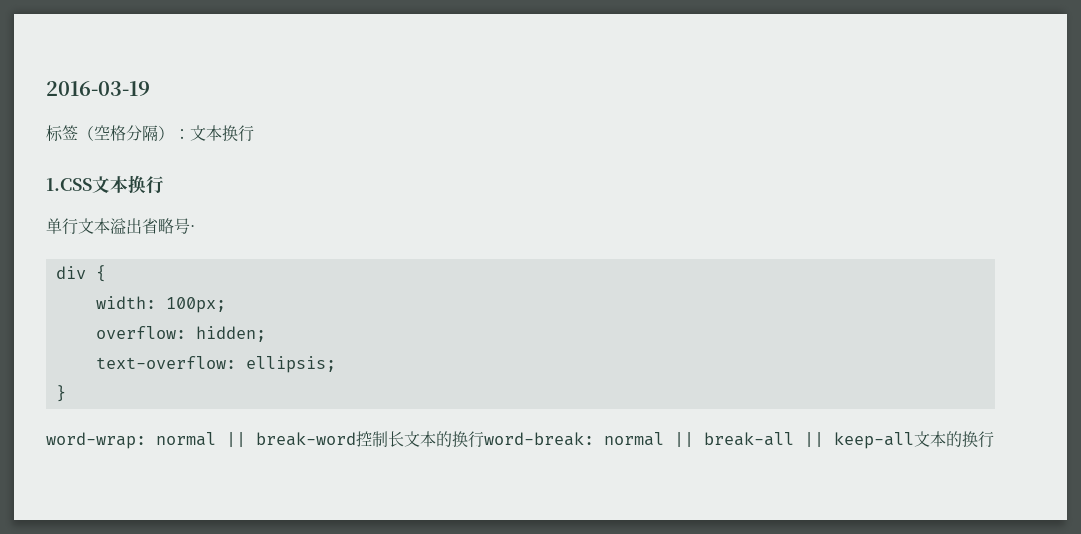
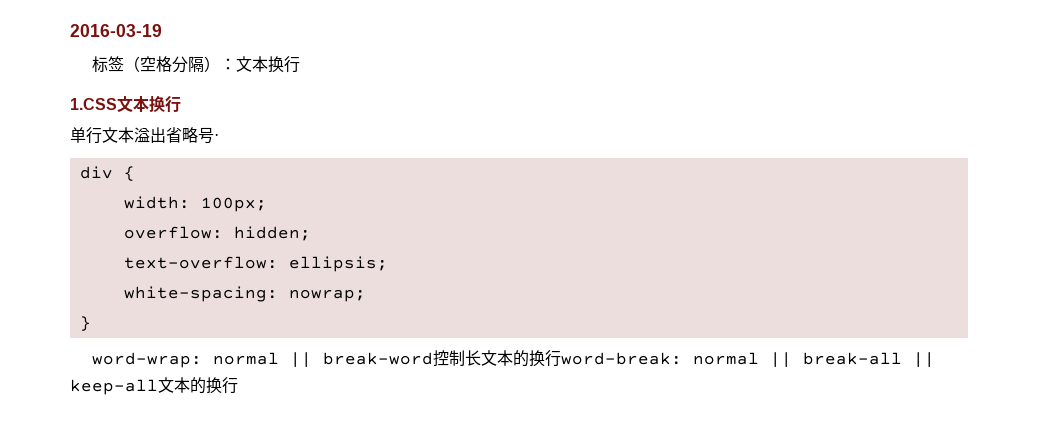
(336, 364) none -> [123,286,366,302] // white-spacing: nowrap;

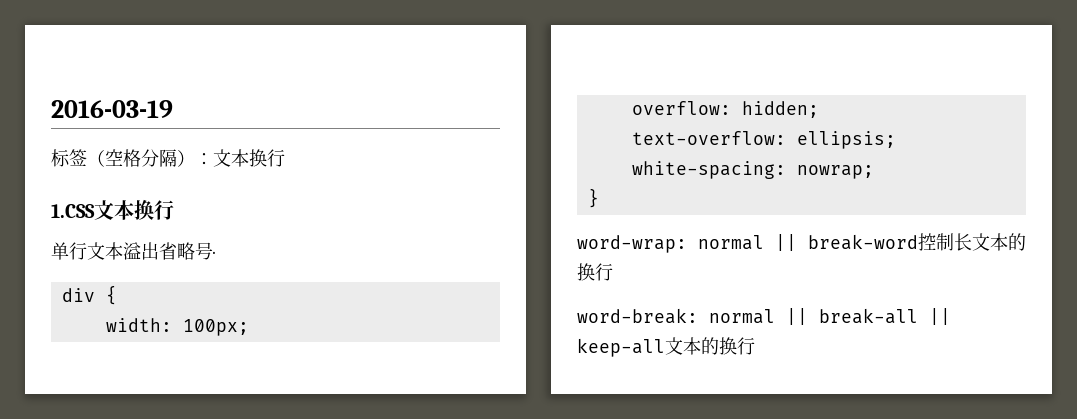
(561, 358) none -> (613, 272) //

